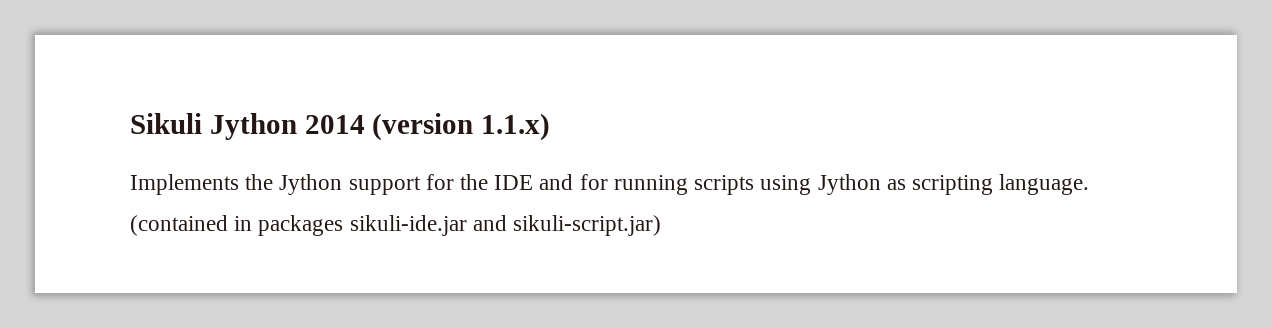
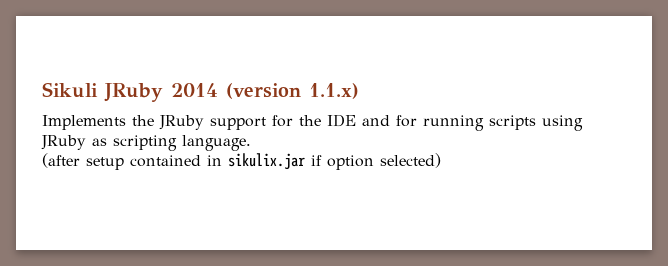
[209,113,297,140] Jython -> [104,83,163,102] JRuby
[279,174,343,195] Jython -> [159,115,204,130] JRuby
[817,174,881,195] Jython -> [41,135,86,150] JRuby
[130,215,662,236] (contained in packages sikuli-ide.jar and sikuli-script.jar) -> [42,153,441,170] (after setup contained in sikulix.jar if option selected)

